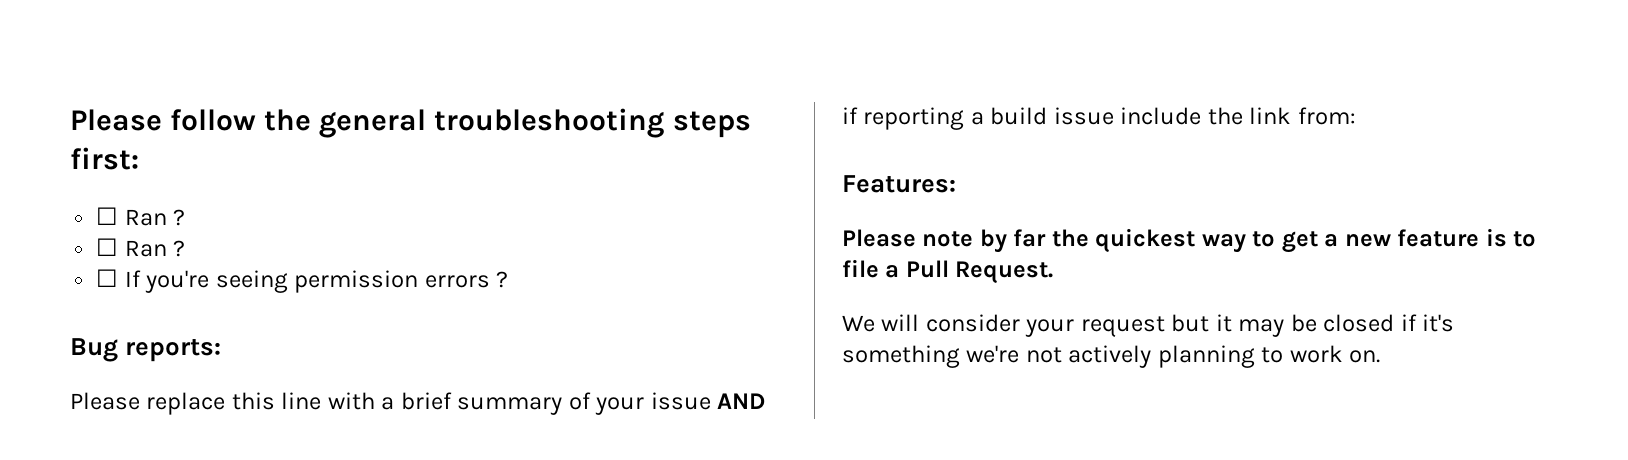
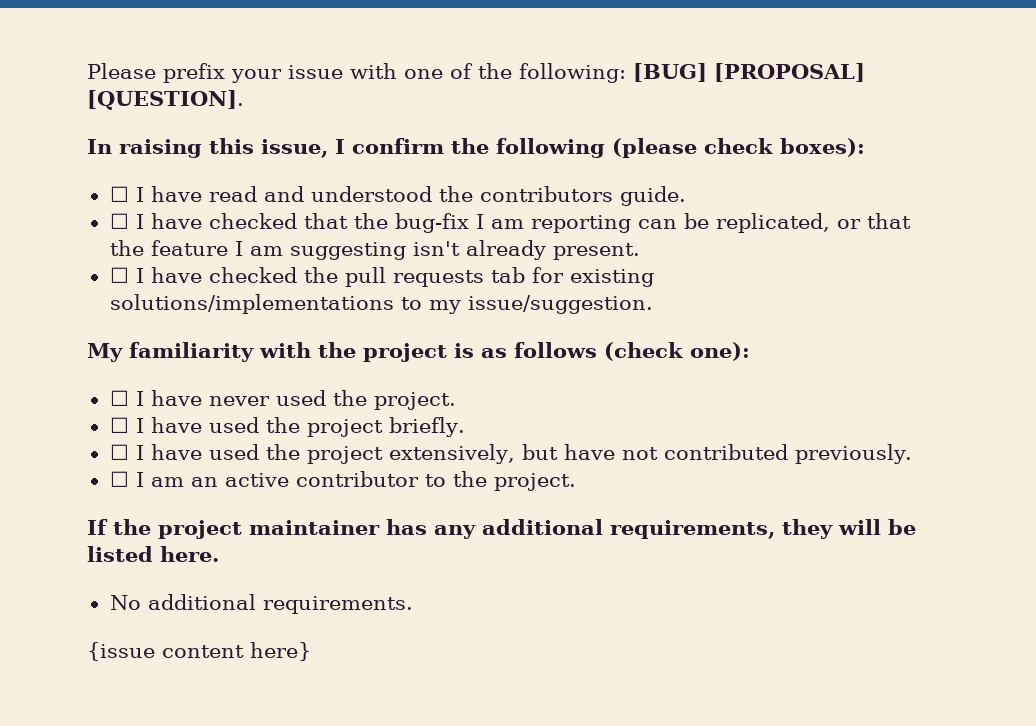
[70,108,751,138] [70,147,139,170] [96,207,186,226] [96,238,186,257] [96,269,509,293] [70,338,222,362] [70,392,766,415] [842,107,1356,130] [842,175,956,193] [842,228,1537,253] [842,259,1054,284] [842,314,1455,337] [842,345,1381,368] Please follow the general troubleshooting steps first: // ☐ Ran ? // ☐ Ran ? // ☐ If you're seeing permission errors ? // Bug reports: // Please replace this line with a brief summary of your issue AND if reporting a build issue include the link from: // Features: // Please note by far the quickest way to get a new feature is to file a Pull Request. // We will consider your request but it may be closed if it's something we're not actively planning to work on. -> [87,63,865,83] [87,90,244,110] [87,138,865,158] [109,186,686,206] [109,213,911,233] [109,240,640,260] [109,267,654,287] [109,294,653,314] [87,342,750,362] [109,390,456,410] [109,417,465,437] [109,444,913,464] [109,471,576,491] [87,519,916,539] [87,546,219,562] [109,594,413,614] [87,642,311,661] Please prefix your issue with one of the following: [BUG] [PROPOSAL] [QUESTION]. // In raising this issue, I confirm the following (please check boxes): // ☐ I have read and understood the contributors guide. // ☐ I have checked that the bug-fix I am reporting can be replicated, or that the feature I am suggesting isn't already present. // ☐ I have checked the pull requests tab for existing solutions/implementations to my issue/suggestion. // My familiarity with the project is as follows (check one): // ☐ I have never used the project. // ☐ I have used the project briefly. // ☐ I have used the project extensively, but have not contributed previously. // ☐ I am an active contributor to the project. // If the project maintainer has any additional requirements, they will be listed here. // No additional requirements. // {issue content here}

